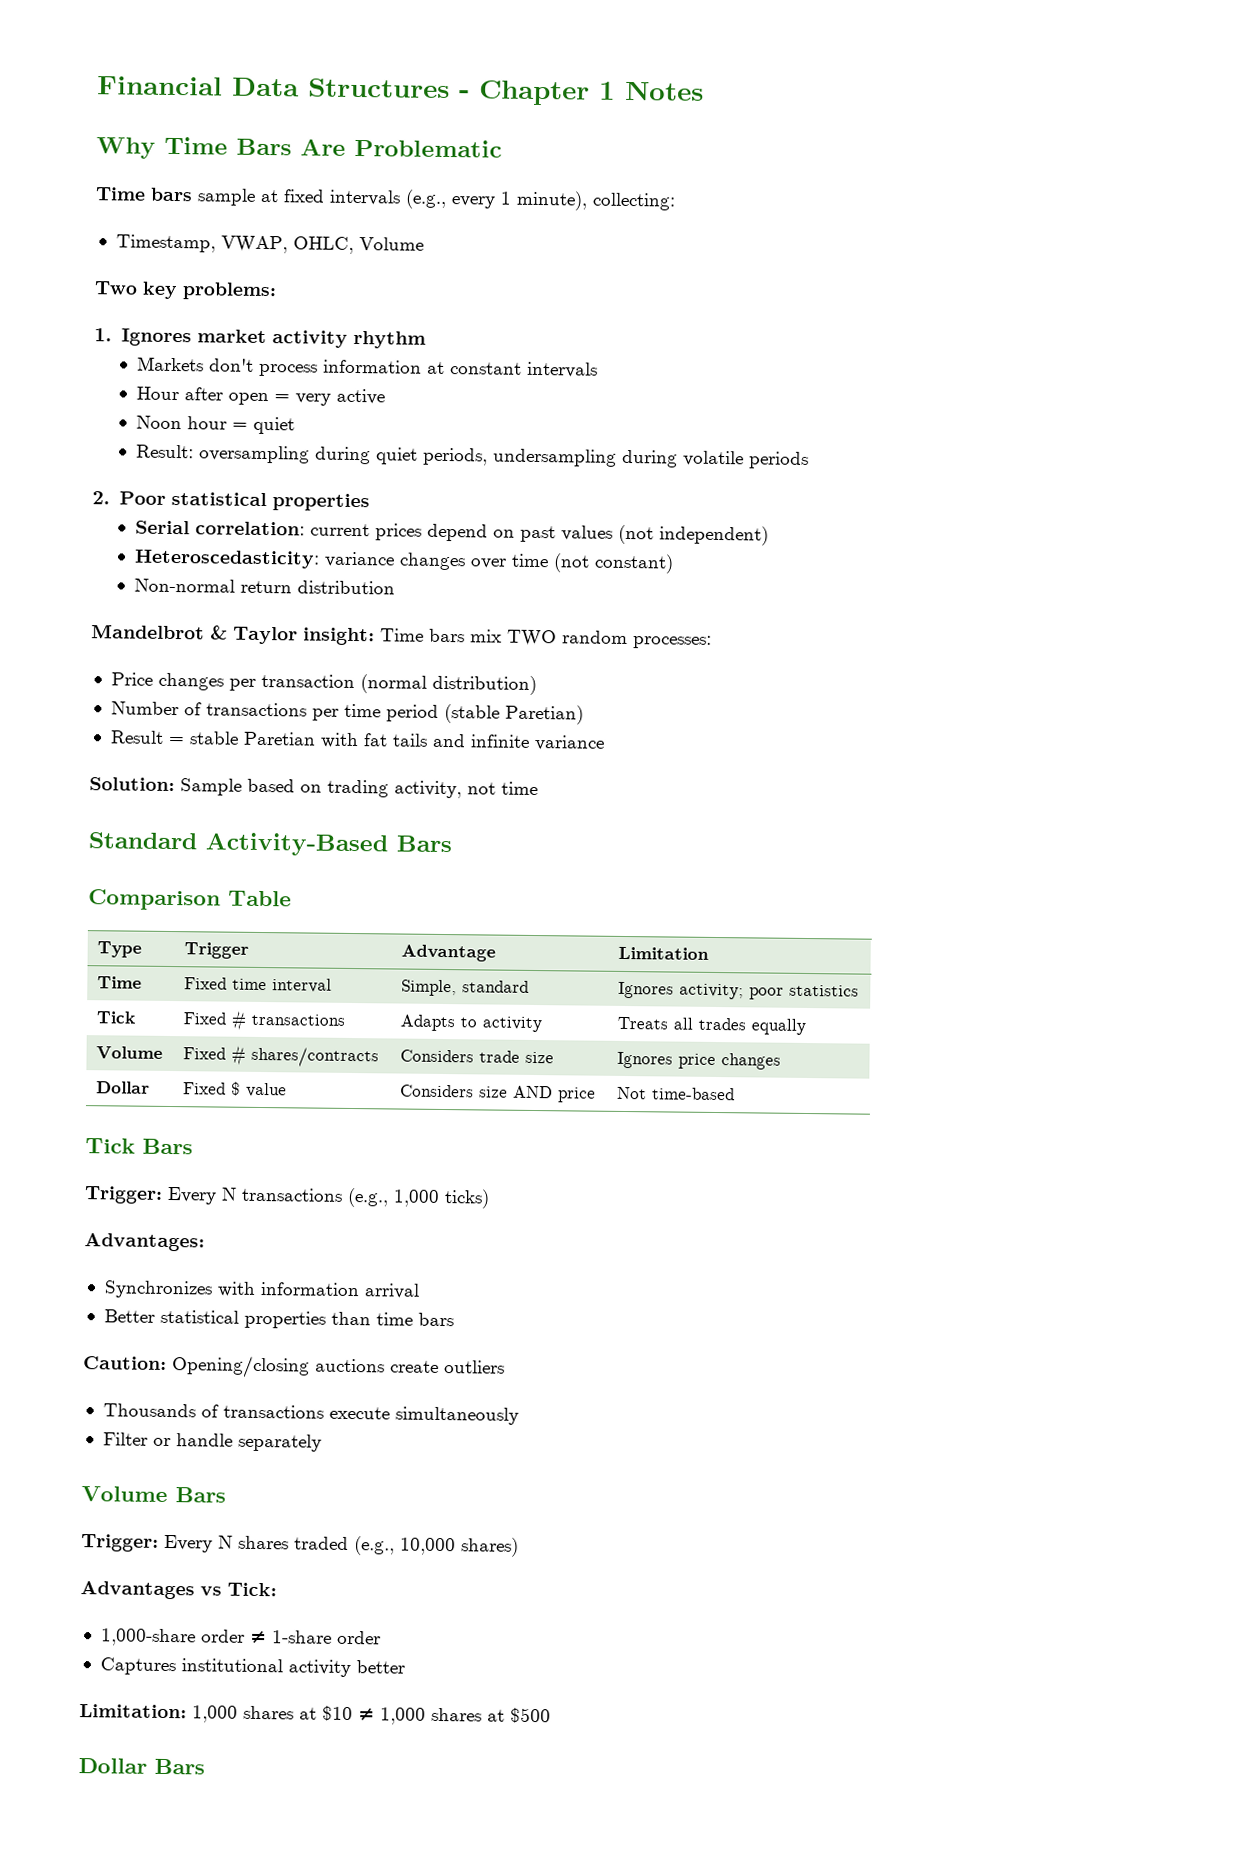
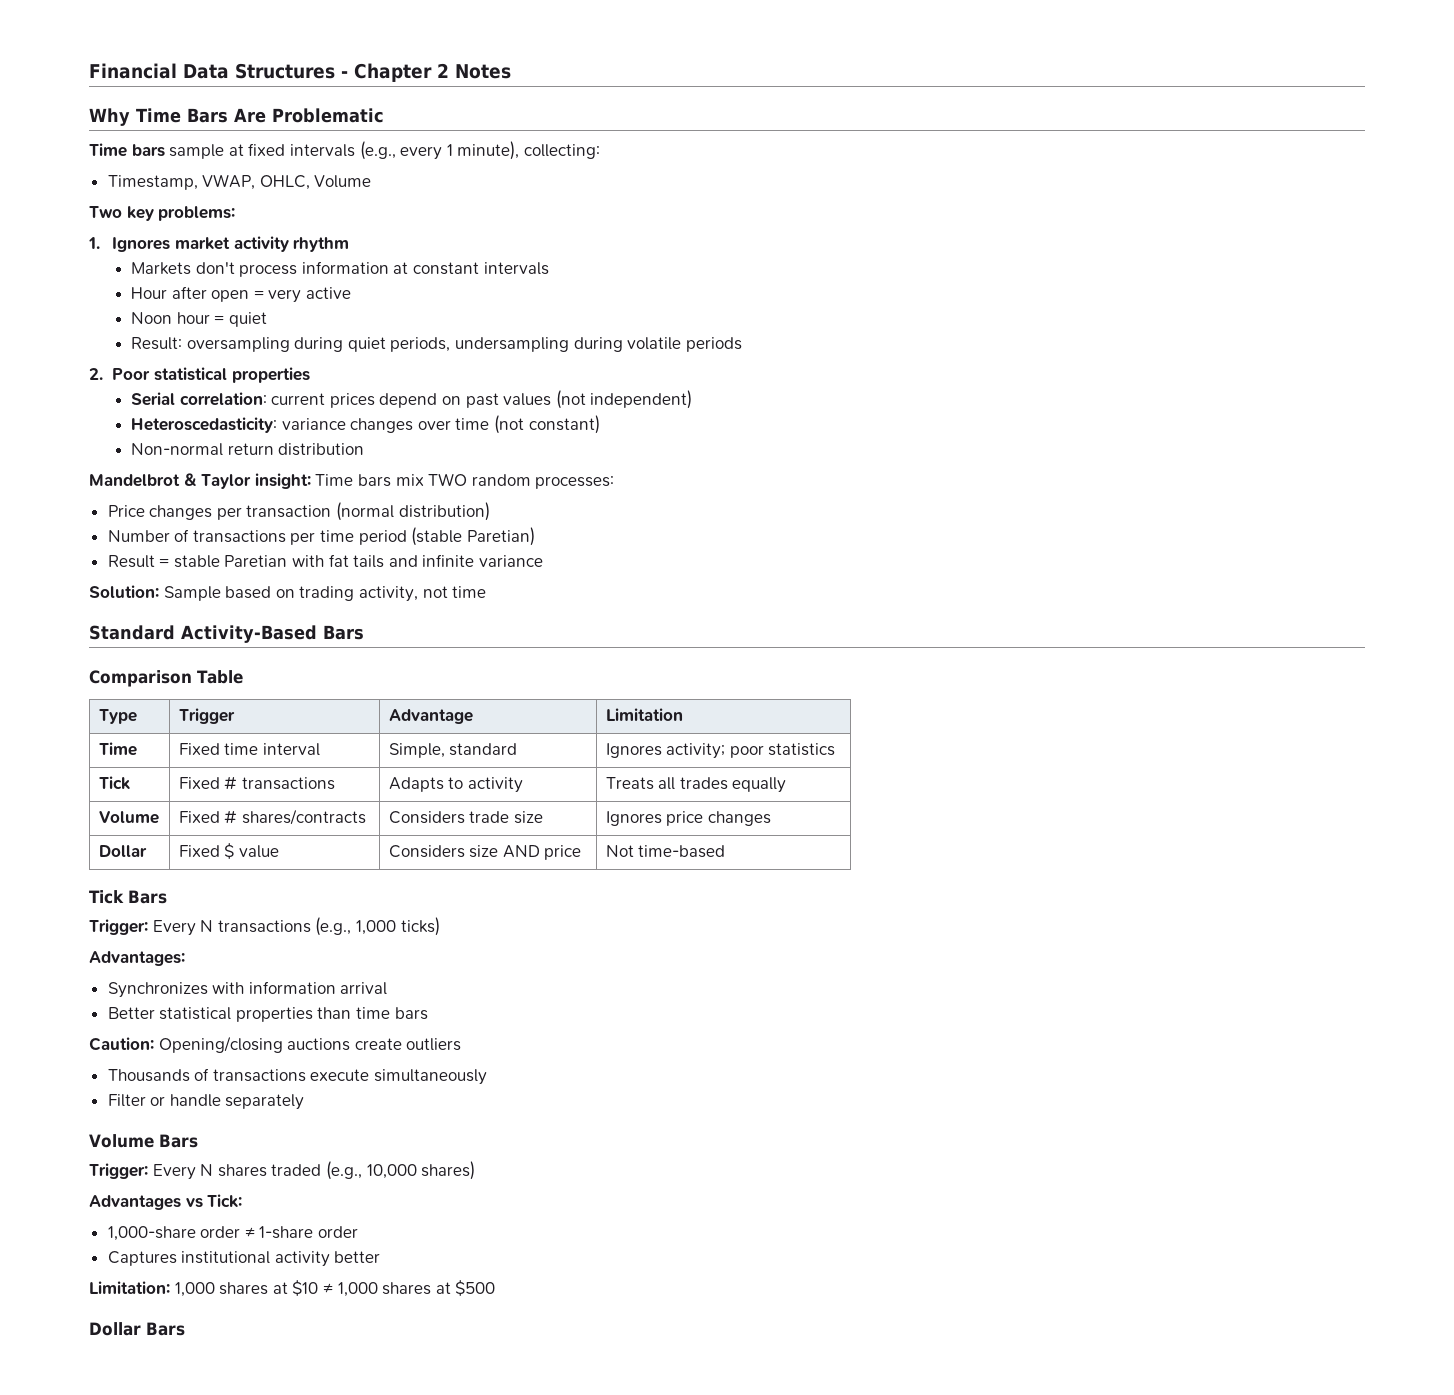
[599,81,616,100] 1 -> [437,63,449,78] 2

